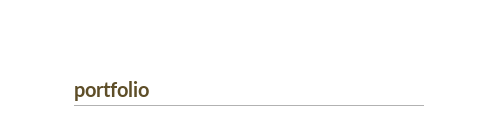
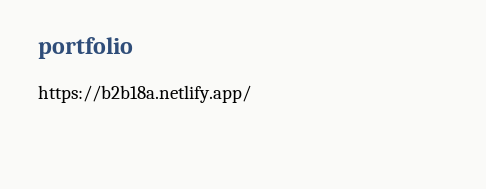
(149, 91) none -> [38,85,251,103] // https://b2b18a.netlify.app/

